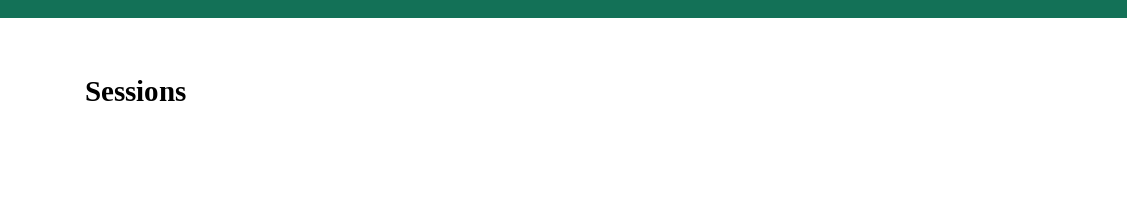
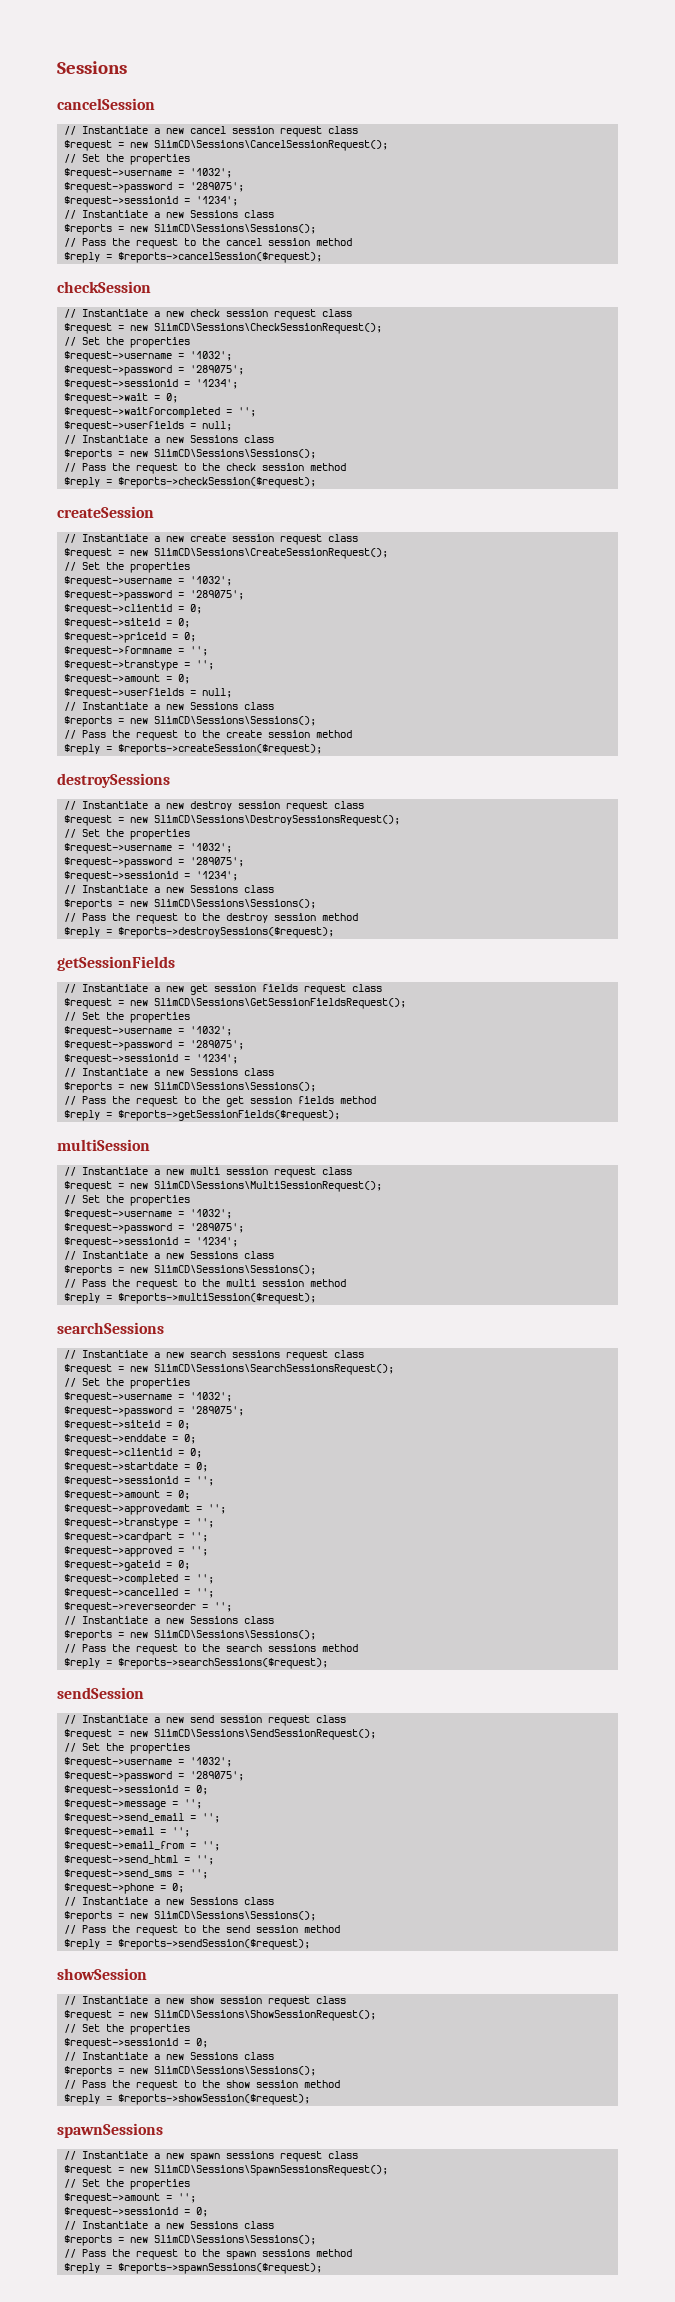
[85,80,186,101] Sessions -> [57,61,127,74] [57,98,155,110] [64,126,359,137] [64,140,389,151] [64,154,191,165] [64,168,233,179] [64,182,245,193] [64,196,239,207] [64,210,275,219] [64,224,317,235] [64,238,353,249] [64,252,323,263] [57,281,151,293] [64,309,353,320] [64,323,383,334] [64,337,191,348] [64,351,233,362] [64,365,245,376] [64,379,239,390] [64,393,179,404] [64,407,257,418] [64,421,233,432] [64,435,275,444] [64,449,317,460] [64,463,347,474] [64,477,317,488] [57,506,154,518] [64,534,359,545] [64,548,389,559] [64,562,191,573] [64,576,233,587] [64,590,245,601] [64,604,203,615] [64,618,191,629] [64,632,197,643] [64,646,209,657] [64,660,215,671] [64,674,191,685] [64,688,233,699] [64,702,275,711] [64,716,317,727] [64,730,353,741] [64,744,323,755] [57,773,170,788] [64,801,365,812] [64,815,401,826] [64,829,191,840] [64,843,233,854] [64,857,245,868] [64,871,239,882] [64,885,275,894] [64,899,317,910] [64,913,359,924] [64,927,335,938] [57,956,175,971] [64,984,383,995] [64,998,407,1009] [64,1012,191,1023] [64,1026,233,1037] [64,1040,245,1051] [64,1054,239,1065] [64,1068,275,1077] [64,1082,317,1093] [64,1096,377,1107] [64,1110,341,1121] [57,1139,150,1151] [64,1167,353,1178] [64,1181,383,1192] [64,1195,191,1206] [64,1209,233,1220] [64,1223,245,1234] [64,1237,239,1248] [64,1251,275,1260] [64,1265,317,1276] [64,1279,347,1290] [64,1293,317,1304] [57,1322,164,1334] [64,1350,365,1361] [64,1364,395,1375] [64,1378,191,1389] [64,1392,233,1403] [64,1406,245,1417] [64,1420,191,1431] [64,1434,197,1445] [64,1448,203,1459] [64,1462,209,1473] [64,1476,215,1487] [64,1490,191,1501] [64,1504,227,1515] [64,1518,215,1529] [64,1532,209,1543] [64,1546,209,1557] [64,1560,191,1571] [64,1574,215,1585] [64,1588,215,1599] [64,1602,233,1613] [64,1616,275,1625] [64,1630,317,1641] [64,1644,359,1655] [64,1658,329,1669] [57,1687,144,1699] [64,1715,347,1726] [64,1729,377,1740] [64,1743,191,1754] [64,1757,233,1768] [64,1771,245,1782] [64,1785,209,1796] [64,1799,203,1810] [64,1813,221,1824] [64,1827,191,1838] [64,1841,221,1852] [64,1855,215,1866] [64,1869,209,1880] [64,1883,185,1894] [64,1897,275,1906] [64,1911,317,1922] [64,1925,341,1936] [64,1939,311,1950] [57,1968,147,1980] [64,1996,347,2007] [64,2010,377,2021] [64,2024,191,2035] [64,2038,209,2049] [64,2052,275,2061] [64,2066,317,2077] [64,2080,341,2091] [64,2094,311,2105] [57,2123,163,2138] [64,2151,359,2162] [64,2165,389,2176] [64,2179,191,2190] [64,2193,197,2204] [64,2207,209,2218] [64,2221,275,2230] [64,2235,317,2246] [64,2249,353,2260] [64,2263,323,2274] Sessions // cancelSession // // Instantiate a new cancel session request class // $request = new SlimCD\Sessions\CancelSessionRequest(); // // Set the properties // $request->username = '1032'; // $request->password = '289075'; // $request->sessionid = '1234'; // // Instantiate a new Sessions class // $reports = new SlimCD\Sessions\Sessions(); // // Pass the request to the cancel session method // $reply = $reports->cancelSession($request); // checkSession // // Instantiate a new check session request class // $request = new SlimCD\Sessions\CheckSessionRequest(); // // Set the properties // $request->username = '1032'; // $request->password = '289075'; // $request->sessionid = '1234'; // $request->wait = 0; // $request->waitforcompleted = ''; // $request->userfields = null; // // Instantiate a new Sessions class // $reports = new SlimCD\Sessions\Sessions(); // // Pass the request to the check session method // $reply = $reports->checkSession($request); // createSession // // Instantiate a new create session request class // $request = new SlimCD\Sessions\CreateSessionRequest(); // // Set the properties // $request->username = '1032'; // $request->password = '289075'; // $request->clientid = 0; // $request->siteid = 0; // $request->priceid = 0; // $request->formname = ''; // $request->transtype = ''; // $request->amount = 0; // $request->userfields = null; // // Instantiate a new Sessions class // $reports = new SlimCD\Sessions\Sessions(); // // Pass the request to the create session method // $reply = $reports->createSession($request); // destroySessions // // Instantiate a new destroy session request class // $request = new SlimCD\Sessions\DestroySessionsRequest(); // // Set the properties // $request->username = '1032'; // $request->password = '289075'; // $request->sessionid = '1234'; // // Instantiate a new Sessions class // $reports = new SlimCD\Sessions\Sessions(); // // Pass the request to the destroy session method // $reply = $reports->destroySessions($request); // getSessionFields // // Instantiate a new get session fields request class // $request = new SlimCD\Sessions\GetSessionFieldsRequest(); // // Set the properties // $request->username = '1032'; // $request->password = '289075'; // $request->sessionid = '1234'; // // Instantiate a new Sessions class // $reports = new SlimCD\Sessions\Sessions(); // // Pass the request to the get session fields method // $reply = $reports->getSessionFields($request); // multiSession // // Instantiate a new multi session request class // $request = new SlimCD\Sessions\MultiSessionRequest(); // // Set the properties // $request->username = '1032'; // $request->password = '289075'; // $request->sessionid = '1234'; // // Instantiate a new Sessions class // $reports = new SlimCD\Sessions\Sessions(); // // Pass the request to the multi session method // $reply = $reports->multiSession($request); // searchSessions // // Instantiate a new search sessions request class // $request = new SlimCD\Sessions\SearchSessionsRequest(); // // Set the properties // $request->username = '1032'; // $request->password = '289075'; // $request->siteid = 0; // $request->enddate = 0; // $request->clientid = 0; // $request->startdate = 0; // $request->sessionid = ''; // $request->amount = 0; // $request->approvedamt = ''; // $request->transtype = ''; // $request->cardpart = ''; // $request->approved = ''; // $request->gateid = 0; // $request->completed = ''; // $request->cancelled = ''; // $request->reverseorder = ''; // // Instantiate a new Sessions class // $reports = new SlimCD\Sessions\Sessions(); // // Pass the request to the search sessions method // $reply = $reports->searchSessions($request); // sendSession // // Instantiate a new send session request class // $request = new SlimCD\Sessions\SendSessionRequest(); // // Set the properties // $request->username = '1032'; // $request->password = '289075'; // $request->sessionid = 0; // $request->message = ''; // $request->send_email = ''; // $request->email = ''; // $request->email_from = ''; // $request->send_html = ''; // $request->send_sms = ''; // $request->phone = 0; // // Instantiate a new Sessions class // $reports = new SlimCD\Sessions\Sessions(); // // Pass the request to the send session method // $reply = $reports->sendSession($request); // showSession // // Instantiate a new show session request class // $request = new SlimCD\Sessions\ShowSessionRequest(); // // Set the properties // $request->sessionid = 0; // // Instantiate a new Sessions class // $reports = new SlimCD\Sessions\Sessions(); // // Pass the request to the show session method // $reply = $reports->showSession($request); // spawnSessions // // Instantiate a new spawn sessions request class // $request = new SlimCD\Sessions\SpawnSessionsRequest(); // // Set the properties // $request->amount = ''; // $request->sessionid = 0; // // Instantiate a new Sessions class // $reports = new SlimCD\Sessions\Sessions(); // // Pass the request to the spawn sessions method // $reply = $reports->spawnSessions($request);

